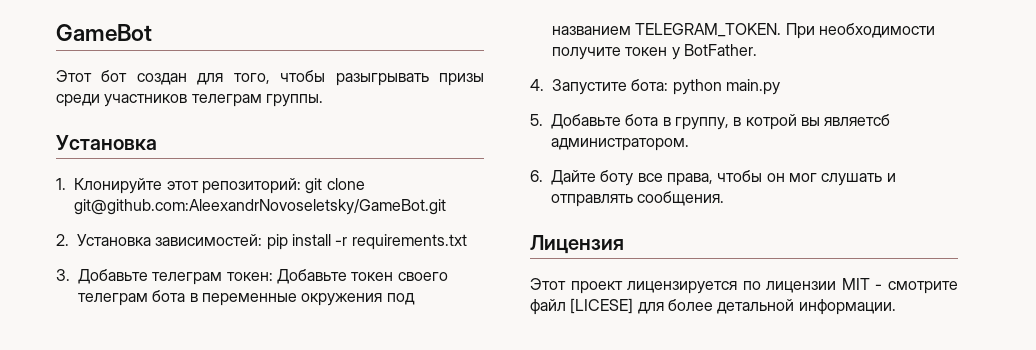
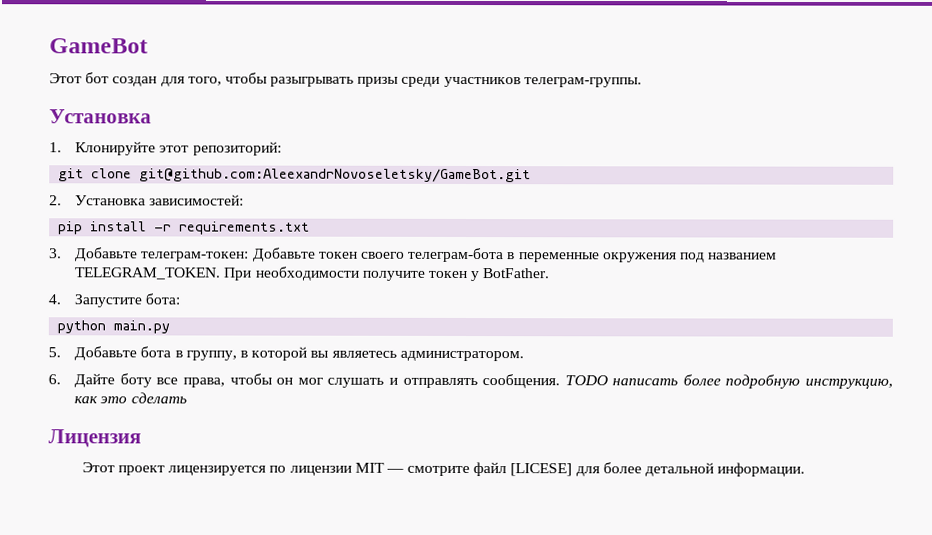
[191,94,323,107] телеграм группы. -> [523,77,642,88] телеграм-группы.
(301, 186) none -> (282, 148) //
(263, 240) none -> (245, 200) //
[152,272,273,285] телеграм токен: -> [141,251,250,262] телеграм-токен:
[78,290,186,306] телеграм бота -> [408,247,505,263] телеграм-бота
(669, 85) none -> (181, 299) //
[745,114,891,130] котрой вы являетсб -> [251,346,397,361] которой вы являетесь
(725, 198) none -> [564,374,894,389] [74,392,187,404] TODO написать более подробную инструкцию, как это сделать
[875,284,883,290] - -> [385,468,404,473] —

